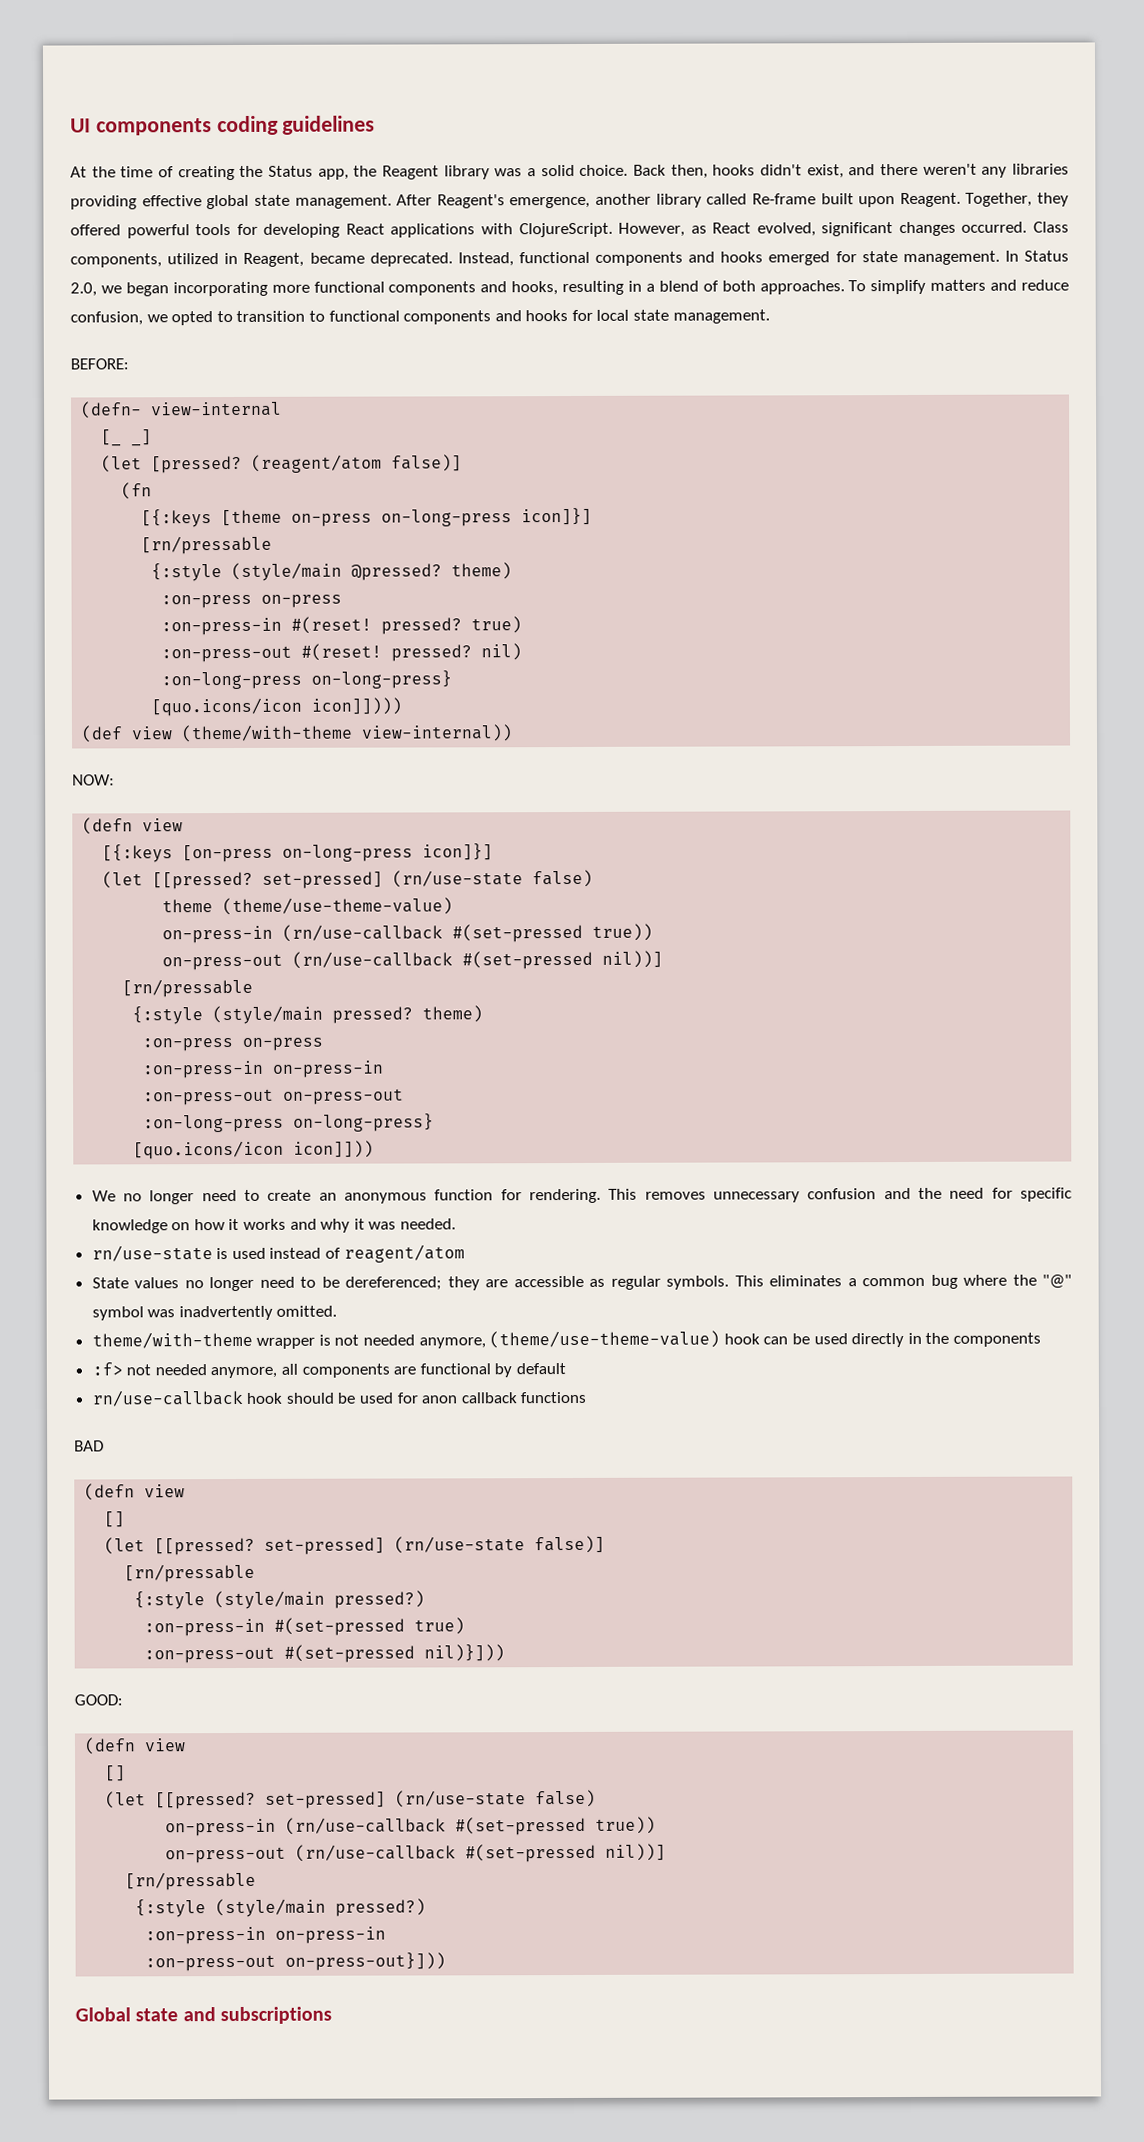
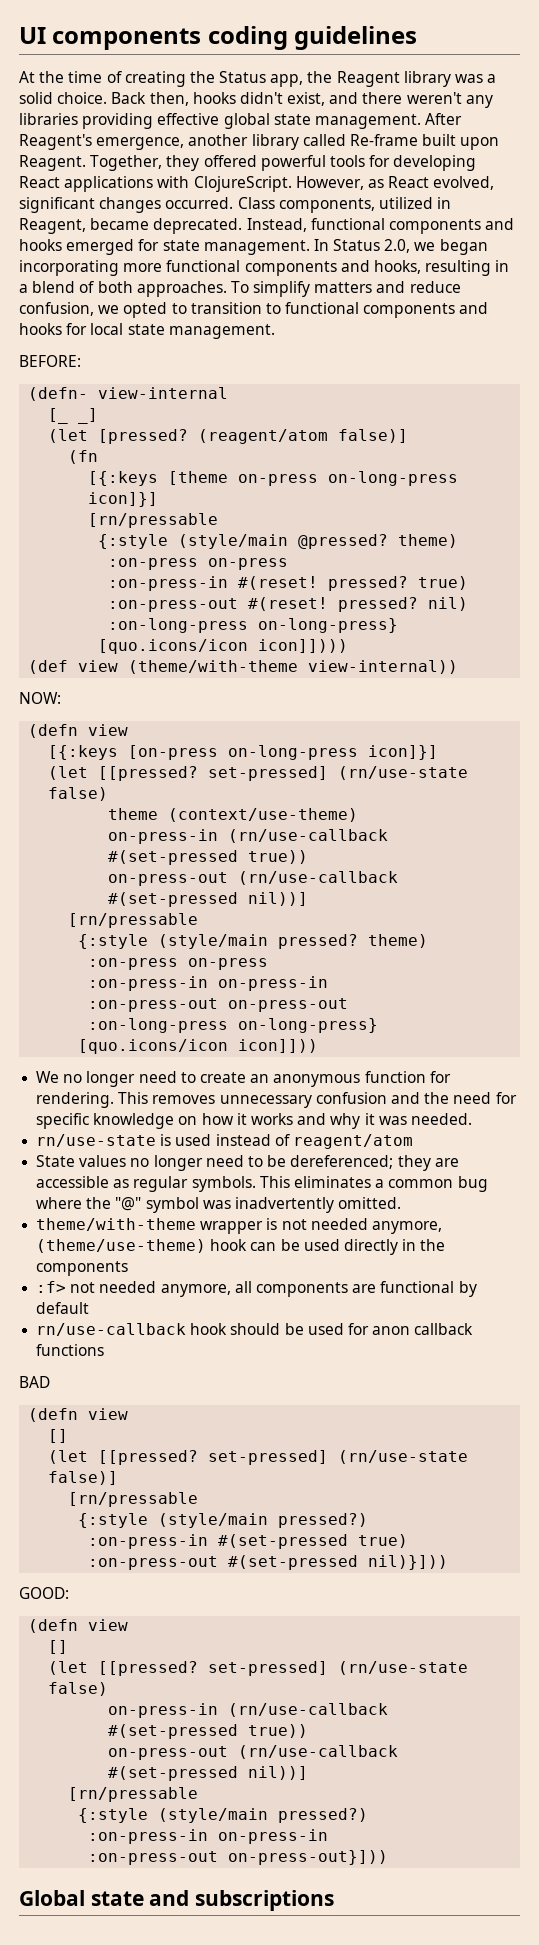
[222,897,454,916] (theme/use-theme-value) -> [168,808,359,822] (context/use-theme)
[489,1330,721,1349] (theme/use-theme-value) -> [36,1239,207,1253] (theme/use-theme)

